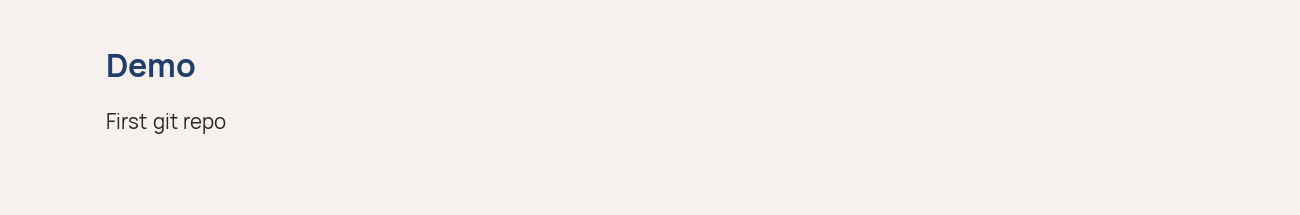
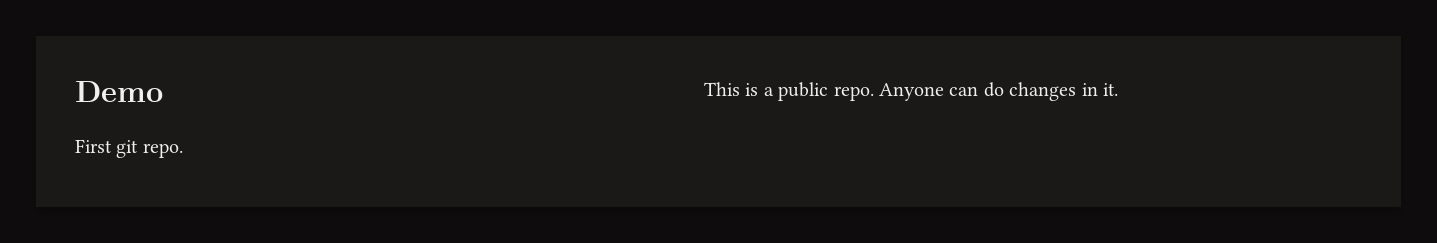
[183,116,227,134] repo -> [142,143,183,158] [704,82,1118,101] repo. // This is a public repo. Anyone can do changes in it.

